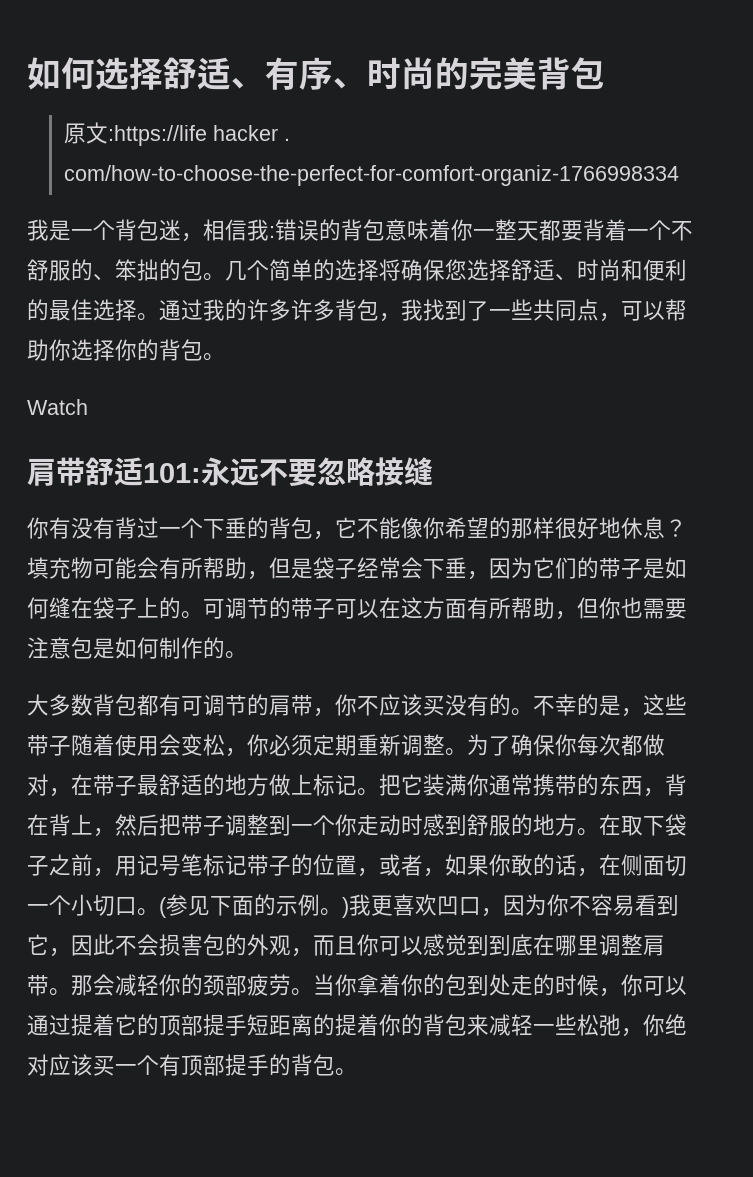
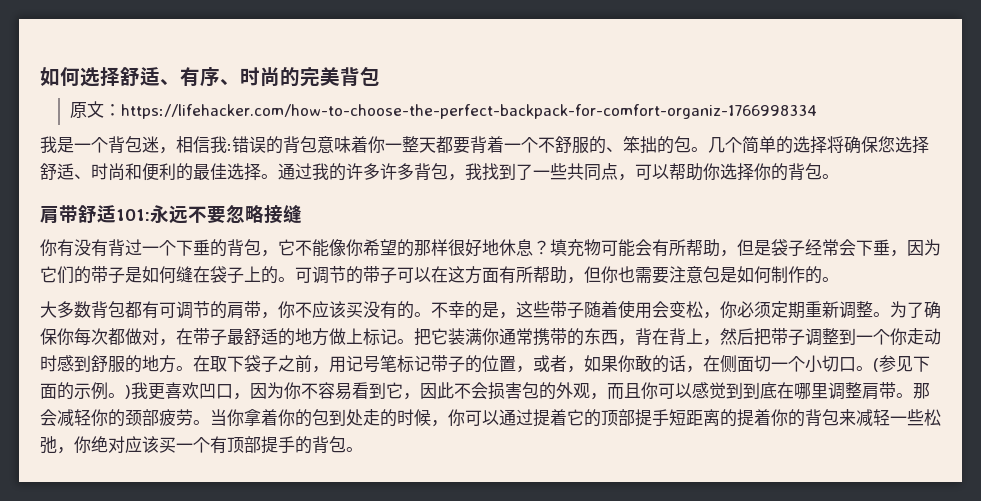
[107,125,290,146] [63,165,679,186] :https://life hacker . com/how-to-choose-the-perfect-for-comfort-organiz-1766998334 -> [103,104,817,119] ：https://lifehacker.com/how-to-choose-the-perfect-backpack-for-comfort-organiz-1766998334
[27,399,88,415] // Watch -> (839, 176) none

